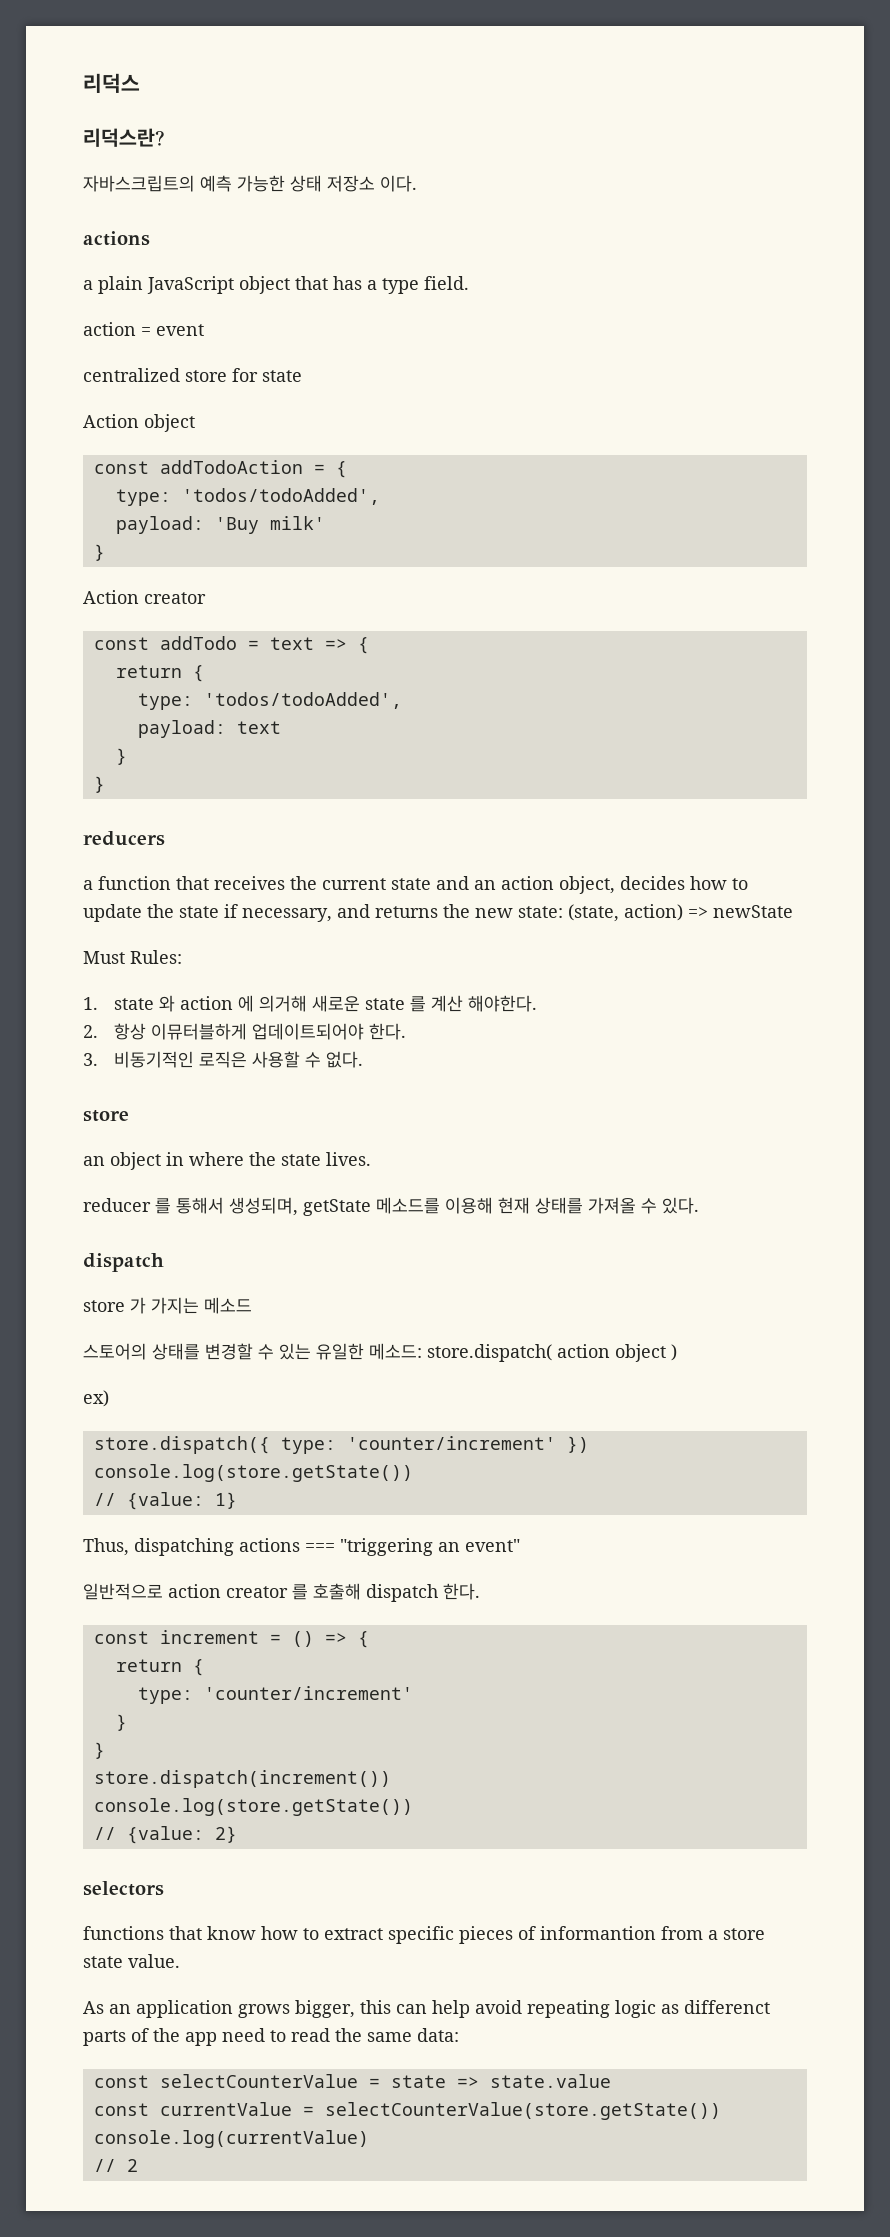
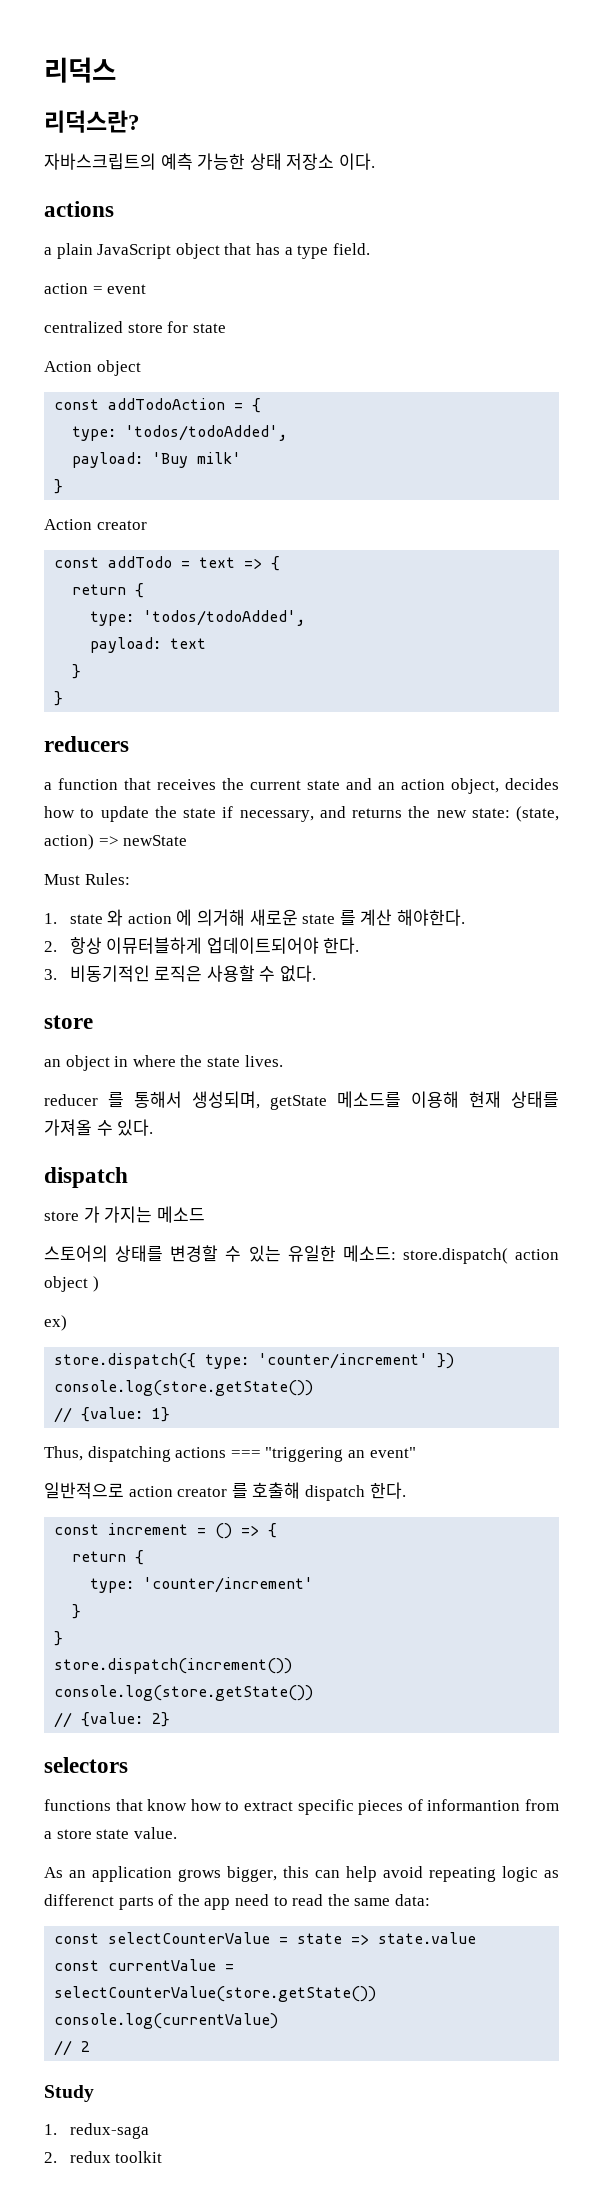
(138, 2165) none -> [44,2085,94,2102] [44,2123,149,2139] [44,2151,163,2163] // Study // 1. redux-saga // 2. redux toolkit

